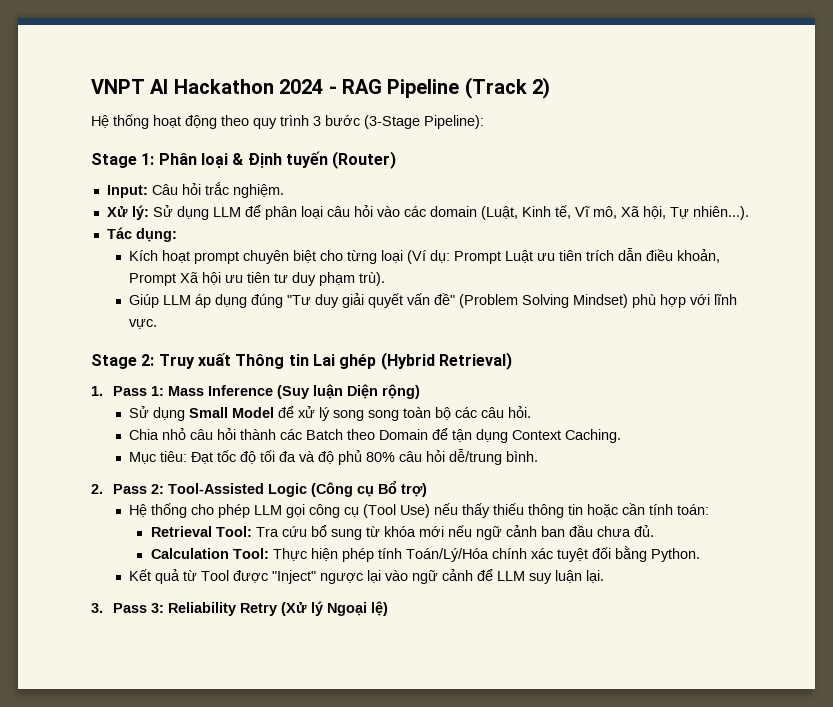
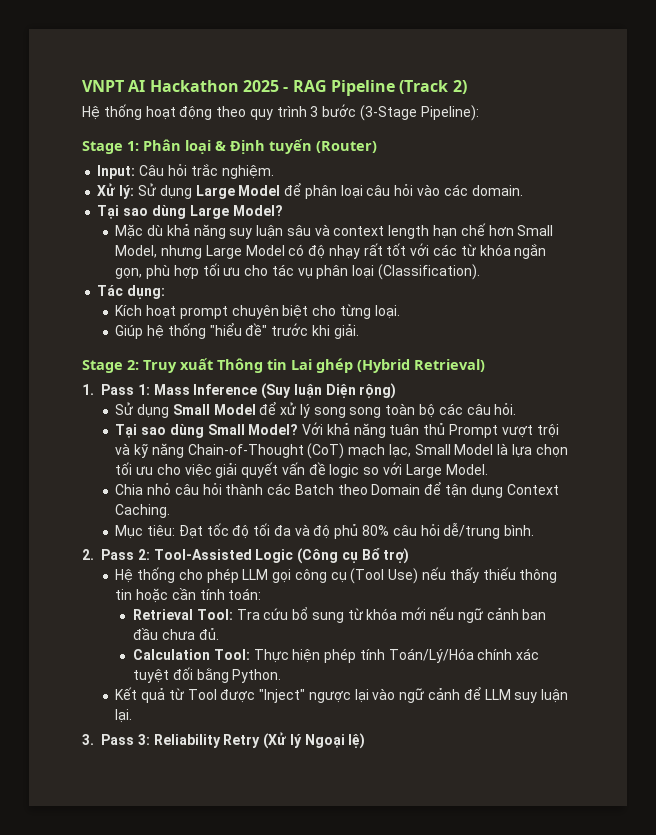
[279,79,324,94] 2024 -> [242,80,279,92] 2025
[212,207,241,217] LLM -> [195,185,281,199] Large Model
[429,205,749,220] domain (Luật, Kinh tế, Vĩ mô, Xã hội, Tự nhiên...). -> [471,185,523,196] [97,205,283,219] [115,223,554,239] [115,243,547,259] [115,263,480,280] domain. // Tại sao dùng Large Model? // Mặc dù khả năng suy luận sâu và context length hạn chế hơn Small Model, nhưng Large Model có độ nhạy rất tốt với các từ khóa ngắn gọn, phù hợp tối ưu cho tác vụ phân loại (Classification).
[380,248,720,264] [128,272,385,286] [128,293,737,308] [128,319,157,329] loại (Ví dụ: Prompt Luật ưu tiên trích dẫn điều khoản, Prompt Xã hội ưu tiên tư duy phạm trù). // Giúp LLM áp dụng đúng "Tư duy giải quyết vấn đề" (Problem Solving Mindset) phù hợp với lĩnh vực. -> [374,305,400,319] [115,323,359,339] loại. // Giúp hệ thống "hiểu đề" trước khi giải.
(531, 412) none -> [115,422,559,438] [115,443,568,459] [115,462,488,478] // Tại sao dùng Small Model? Với khả năng tuân thủ Prompt vượt trội và kỹ năng Chain-of-Thought (CoT) mạch lạc, Small Model là lựa chọn tối ưu cho việc giải quyết vấn đề logic so với Large Model.

